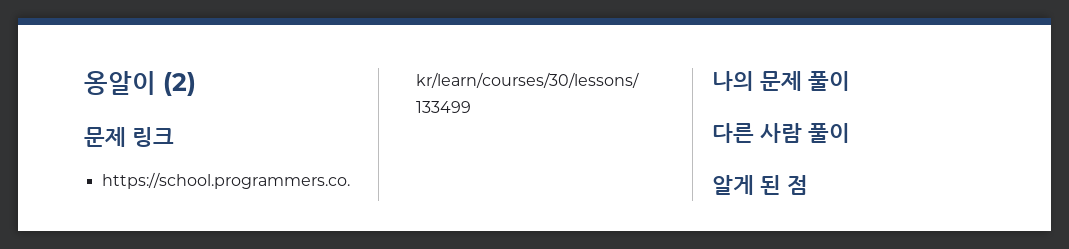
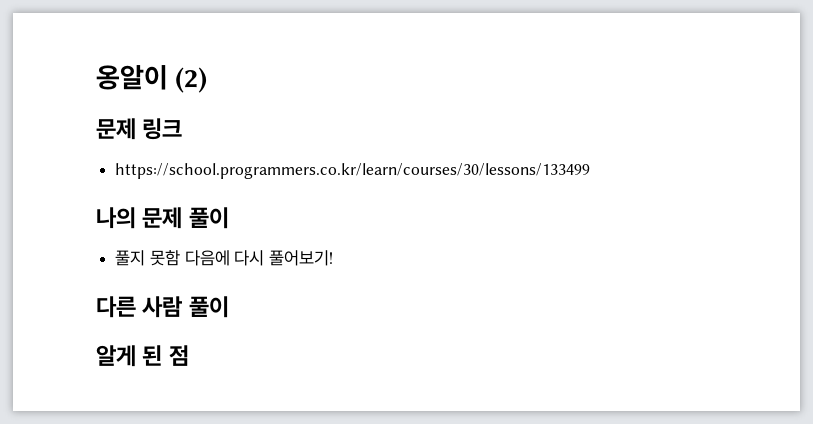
(850, 81) none -> [115,250,334,266] // 풀지 못함 다음에 다시 풀어보기!

